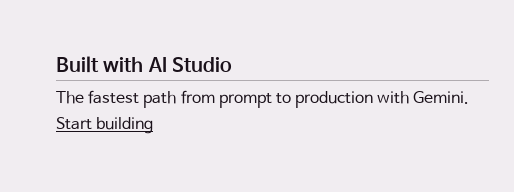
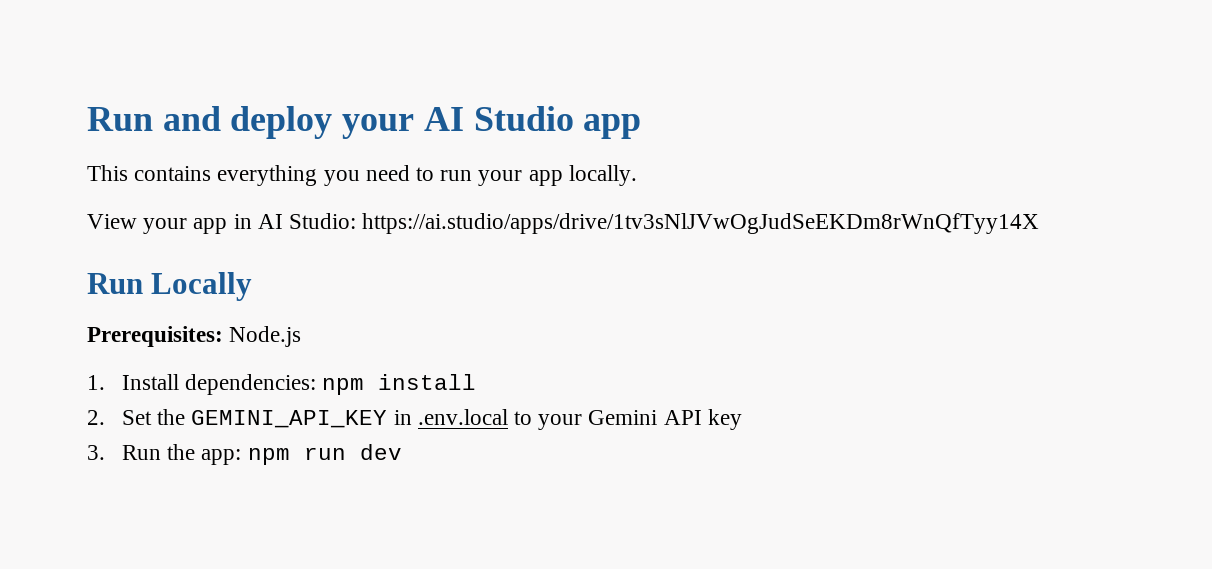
[56,56,232,73] [56,90,470,108] [56,117,154,134] Built with AI Studio // The fastest path from prompt to production with Gemini. // Start building -> [87,106,642,139] [87,165,637,186] [87,213,1040,234] [87,272,253,301] [87,326,302,347] [87,374,477,395] [87,409,742,430] [87,444,402,465] Run and deploy your AI Studio app // This contains everything you need to run your app locally. // View your app in AI Studio: https://ai.studio/apps/drive/1tv3sNlJVwOgJudSeEKDm8rWnQfTyy14X // Run Locally // Prerequisites: Node.js // 1. Install dependencies: npm install // 2. Set the GEMINI_API_KEY in .env.local to your Gemini API key // 3. Run the app: npm run dev

